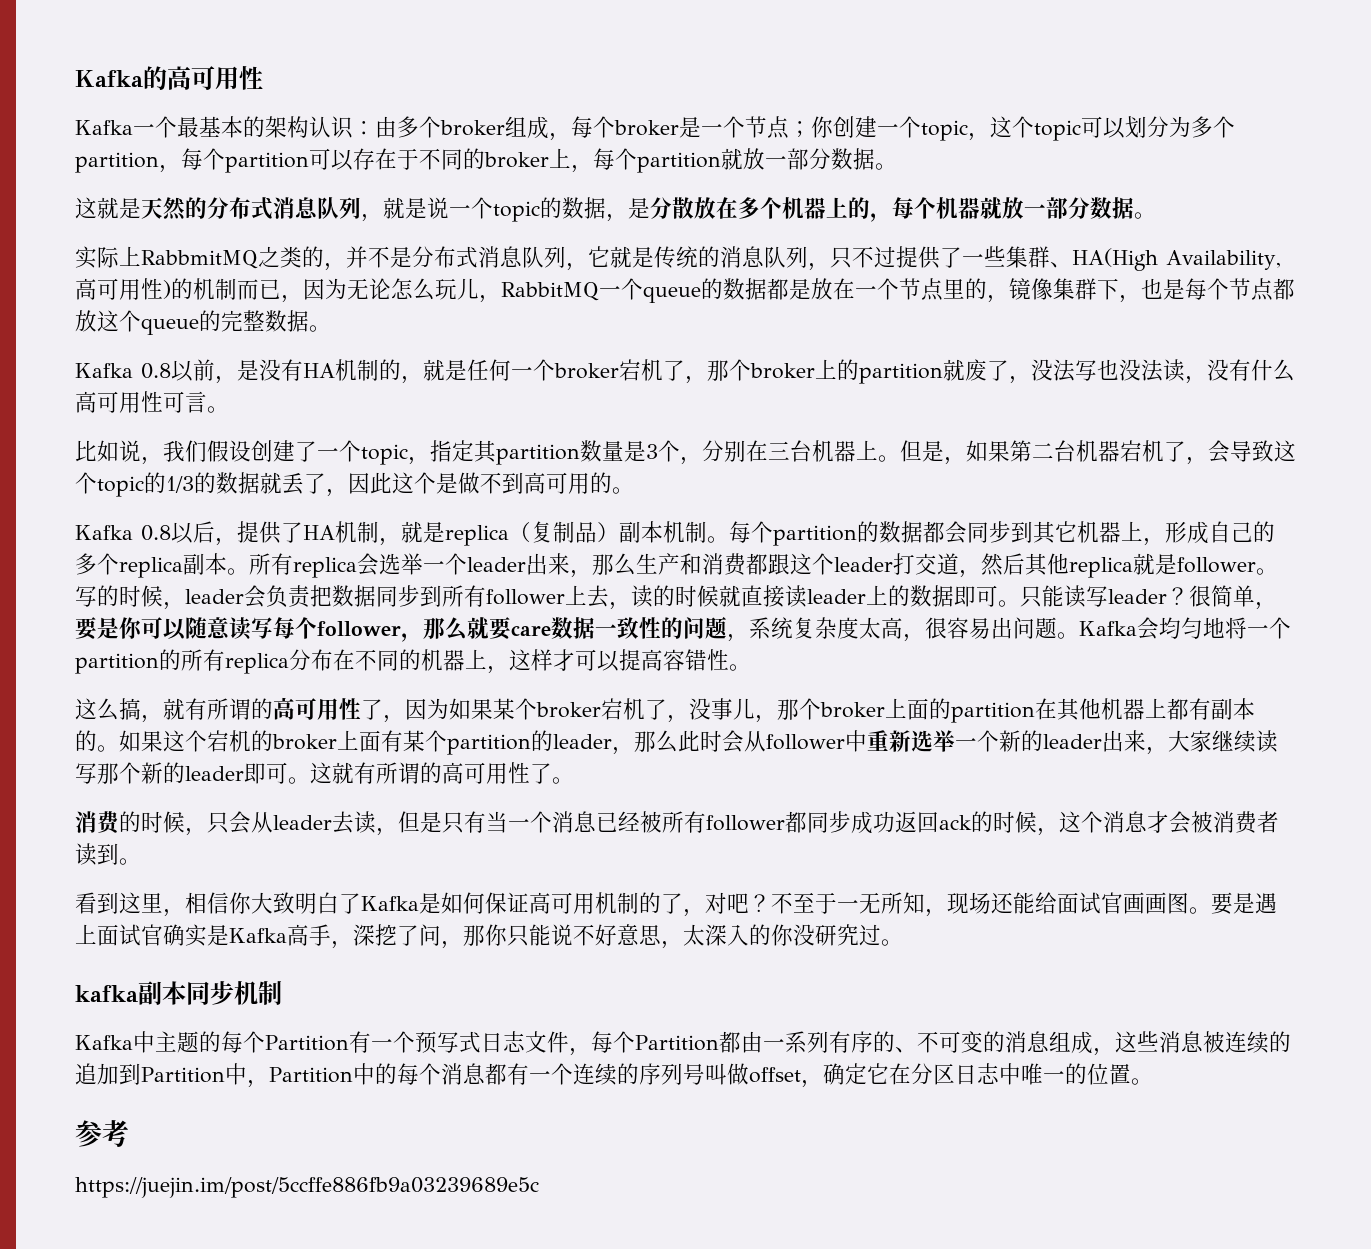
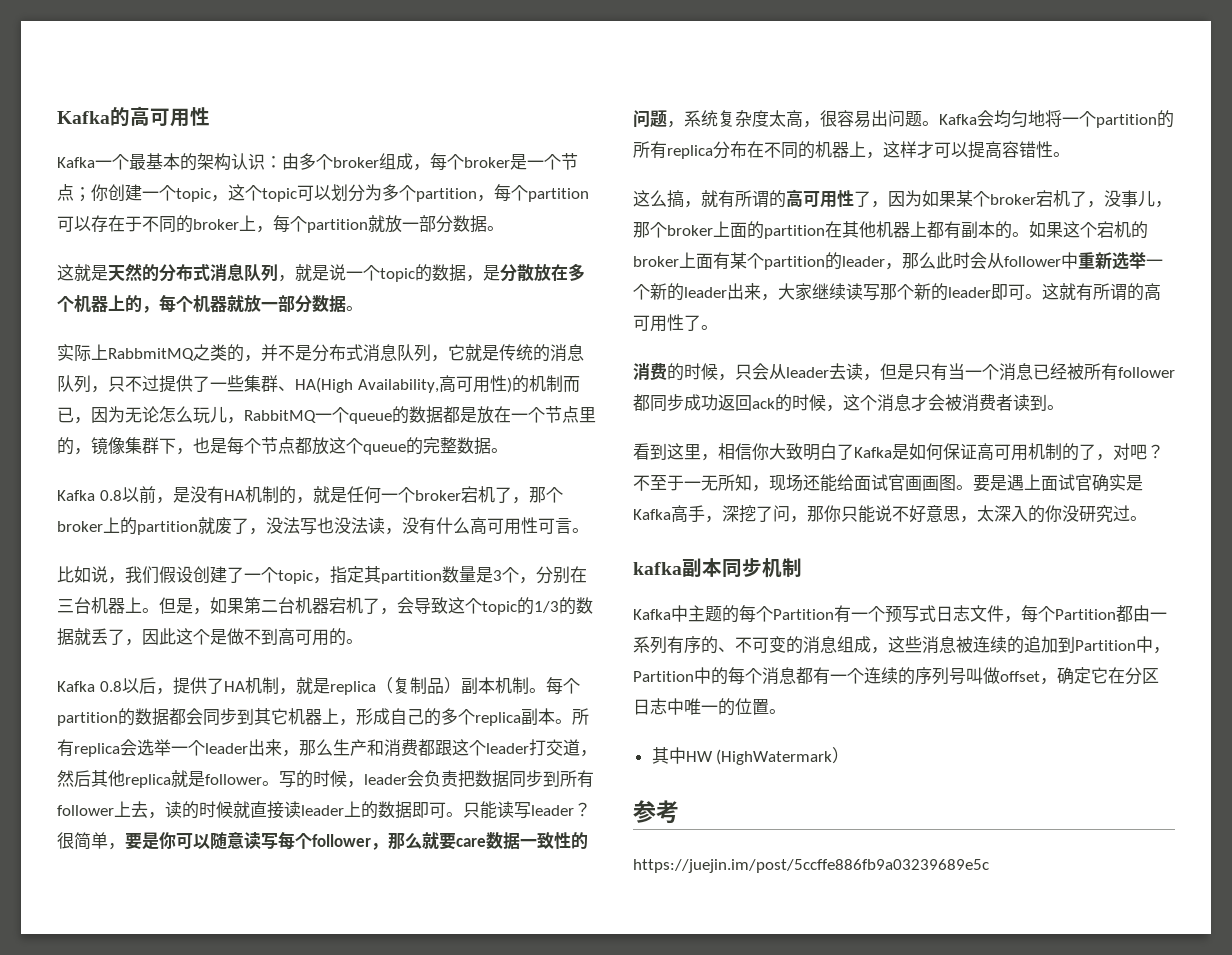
(1153, 1081) none -> [651,747,850,765] // 其中HW (HighWatermark）

